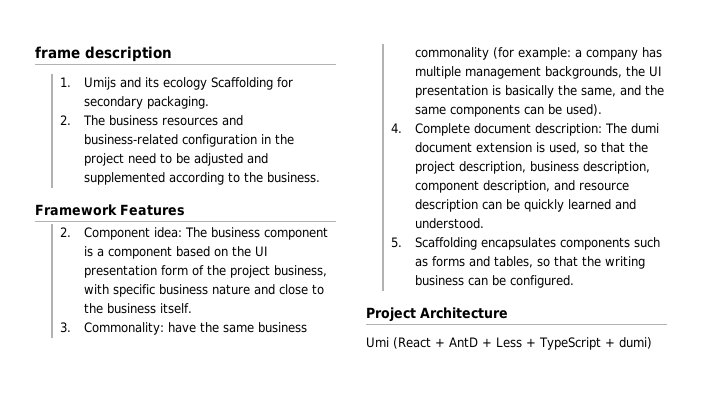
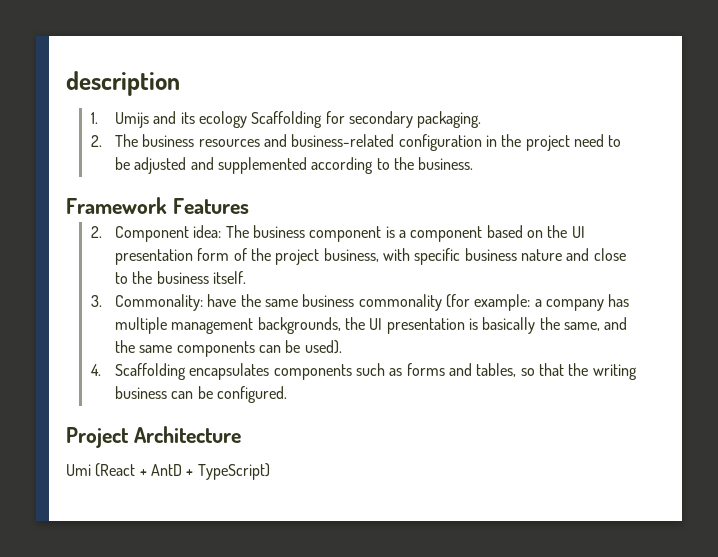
[35,46,80,59] frame -> (66, 83) none
[415,123,660,136] [415,142,649,154] [415,161,651,174] [415,180,630,193] [415,199,637,212] [415,218,485,229] [390,237,402,248] Complete document description: The dumi document extension is used, so that the project description, business description, component description, and resource description can be quickly learned and understood. // 5. -> (101, 370) none
[496,337,652,350] Less + TypeScript + dumi) -> [197,463,270,480] TypeScript)

